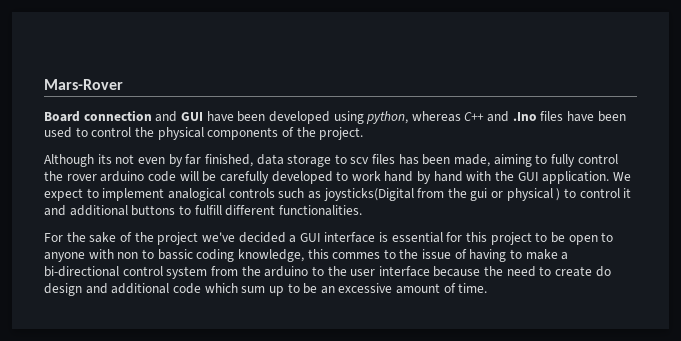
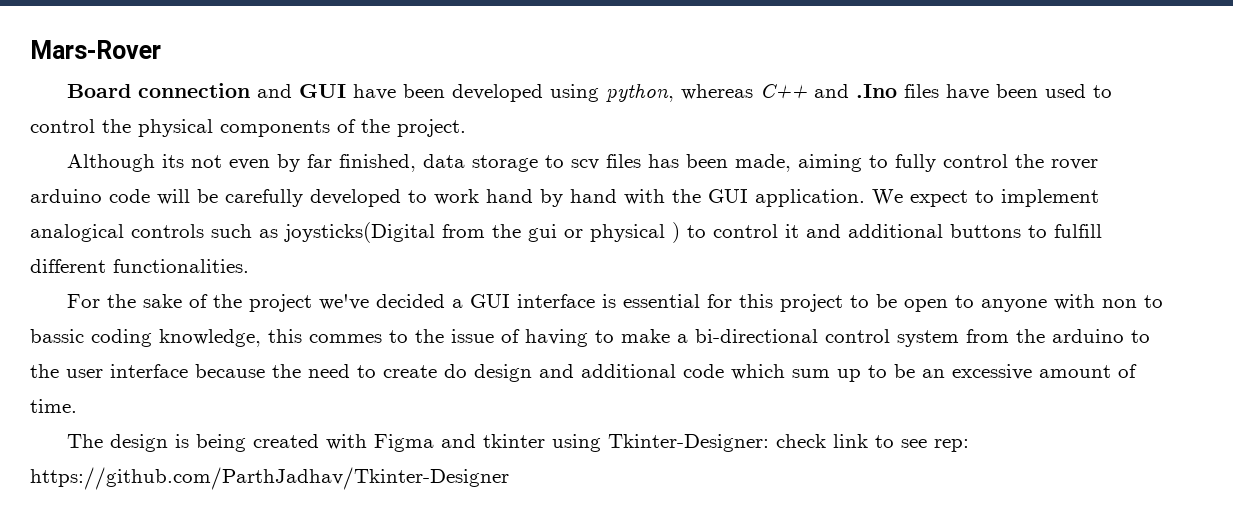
(488, 288) none -> [66,434,969,452] [30,467,509,490] // The design is being created with Figma and tkinter using Tkinter-Designer: check link to see rep: https://github.com/ParthJadhav/Tkinter-Designer

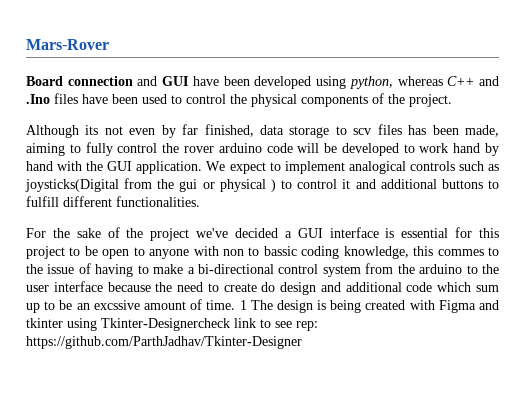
[225,189,303,207] carefully -> (338, 148) none
[952,364,1032,380] excessive -> [93,300,140,310] excssive
(77, 406) // -> [239,300,247,310] 1
[607,434,826,452] Tkinter-Designer: check -> [101,318,230,331] Tkinter-Designercheck

